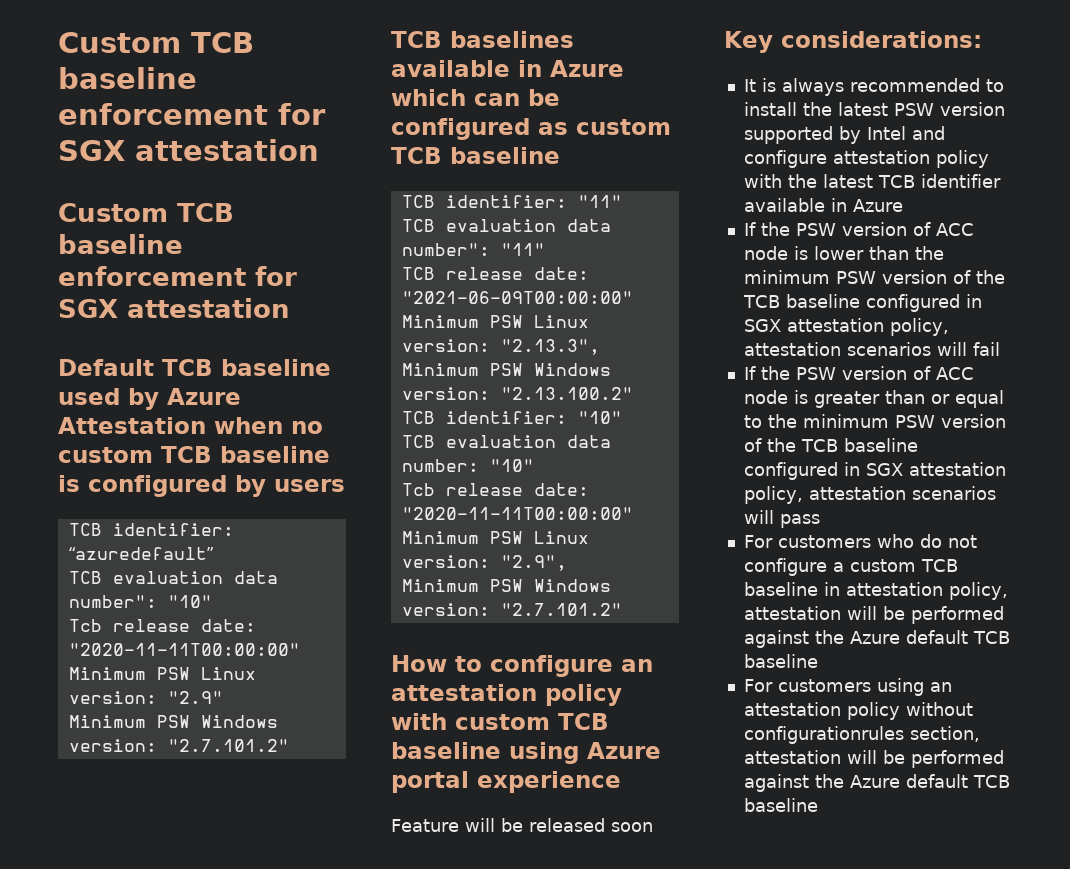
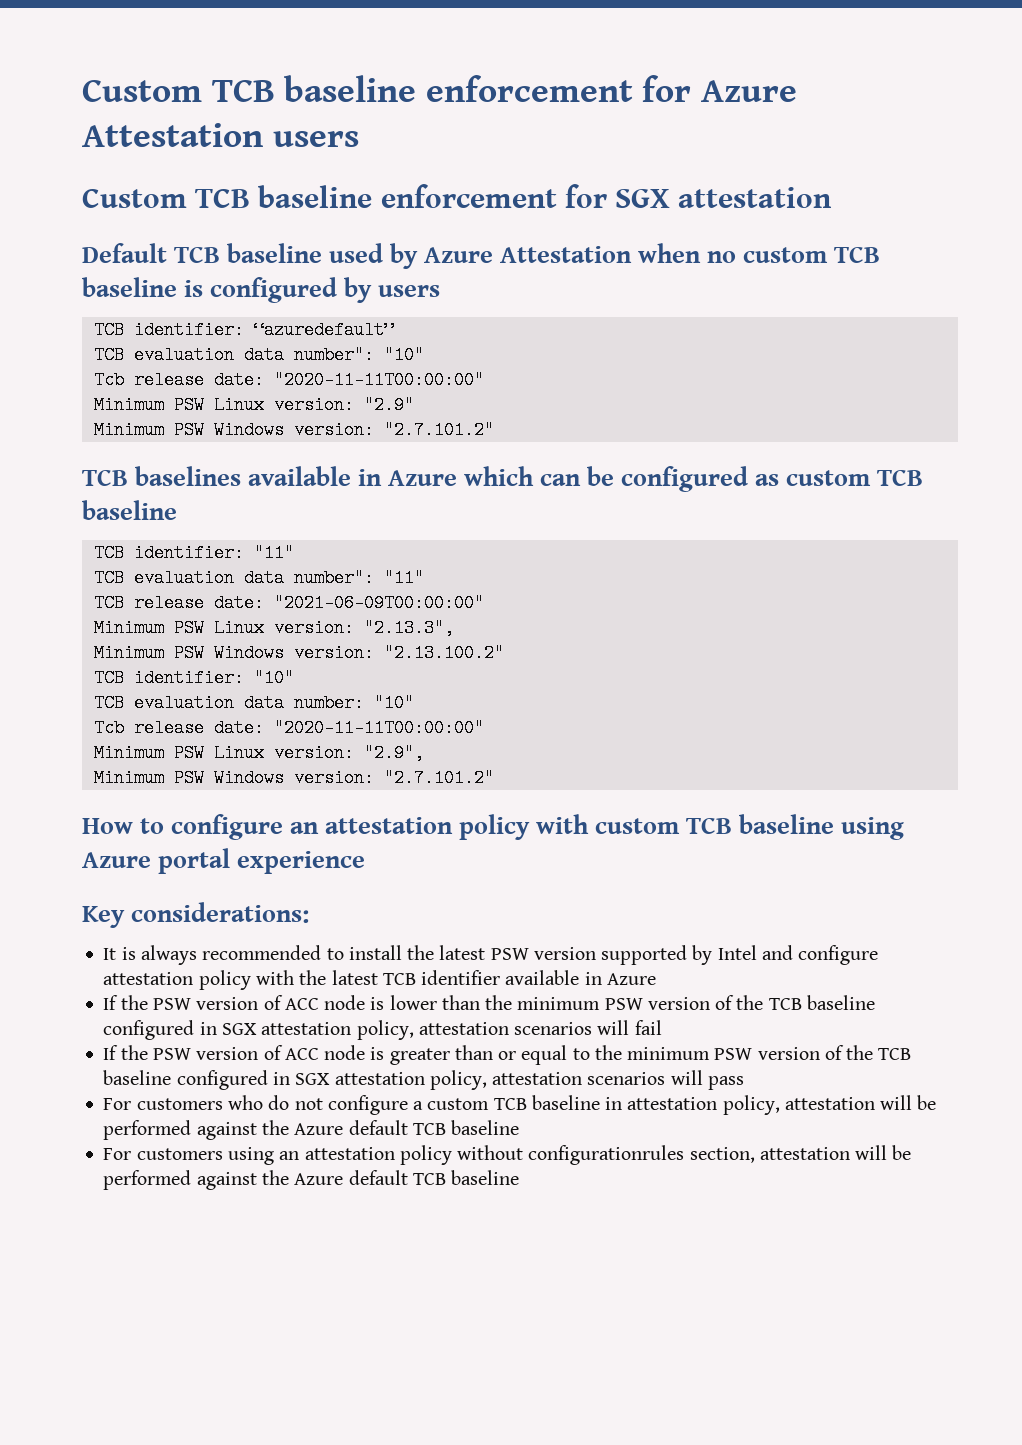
[58,32,254,53] [58,67,197,89] [58,103,326,125] [58,139,319,161] Custom TCB baseline enforcement for SGX attestation -> [82,75,797,102] [82,123,359,147] Custom TCB baseline enforcement for Azure Attestation users
[391,818,653,832] // Feature will be released soon -> (366, 862) none

